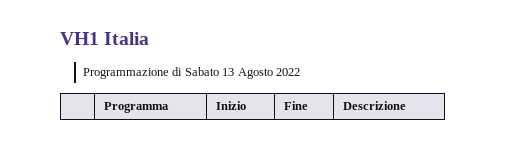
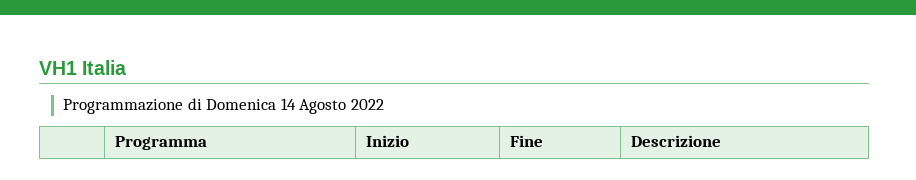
[184,67,235,76] Sabato 13 -> [206,98,296,110] Domenica 14

